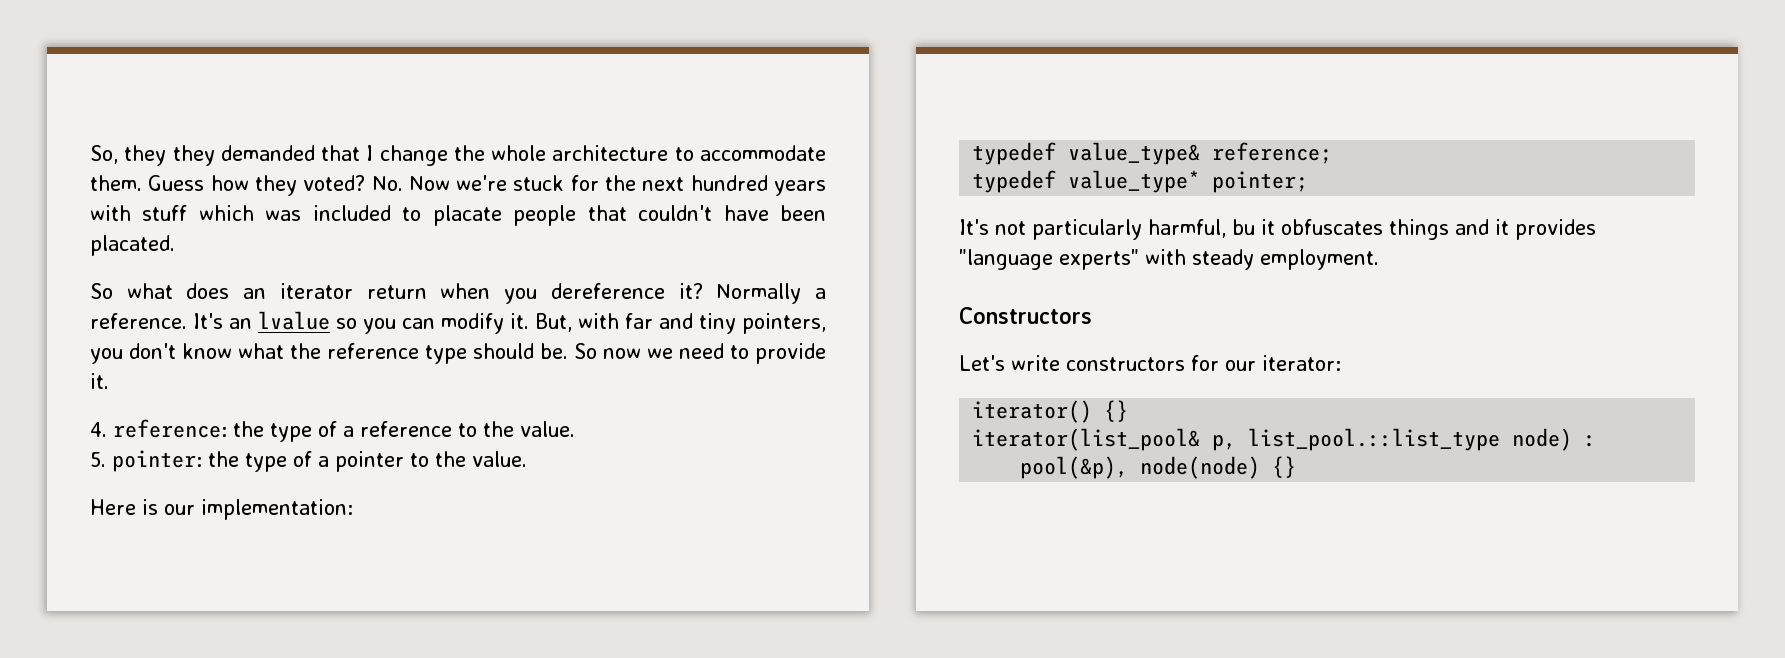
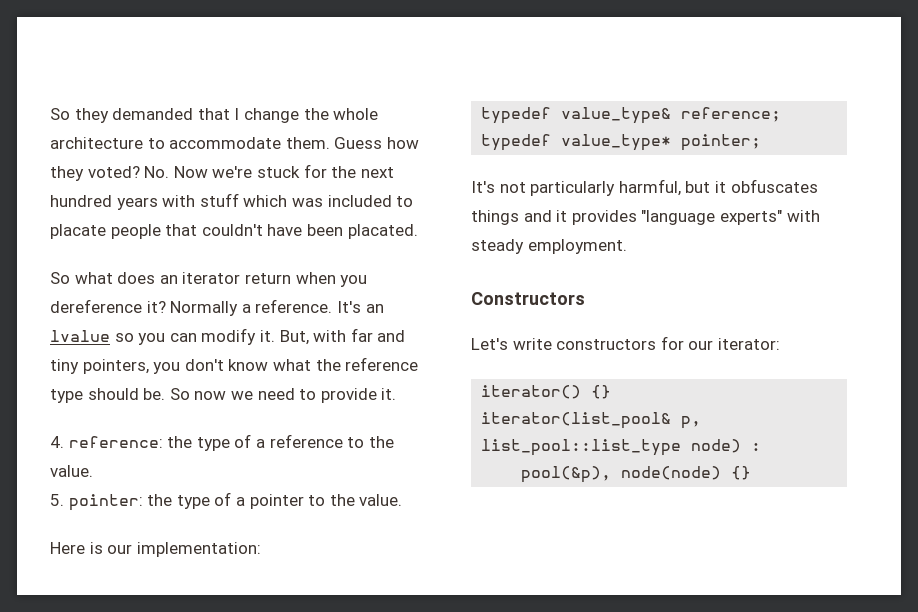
[90,145,167,166] So, they -> [50,108,70,120] So
[1232,219,1255,235] bu -> [685,181,711,193] but
[1248,428,1501,451] list_pool.::list_type -> [481,439,682,456] list_pool::list_type

